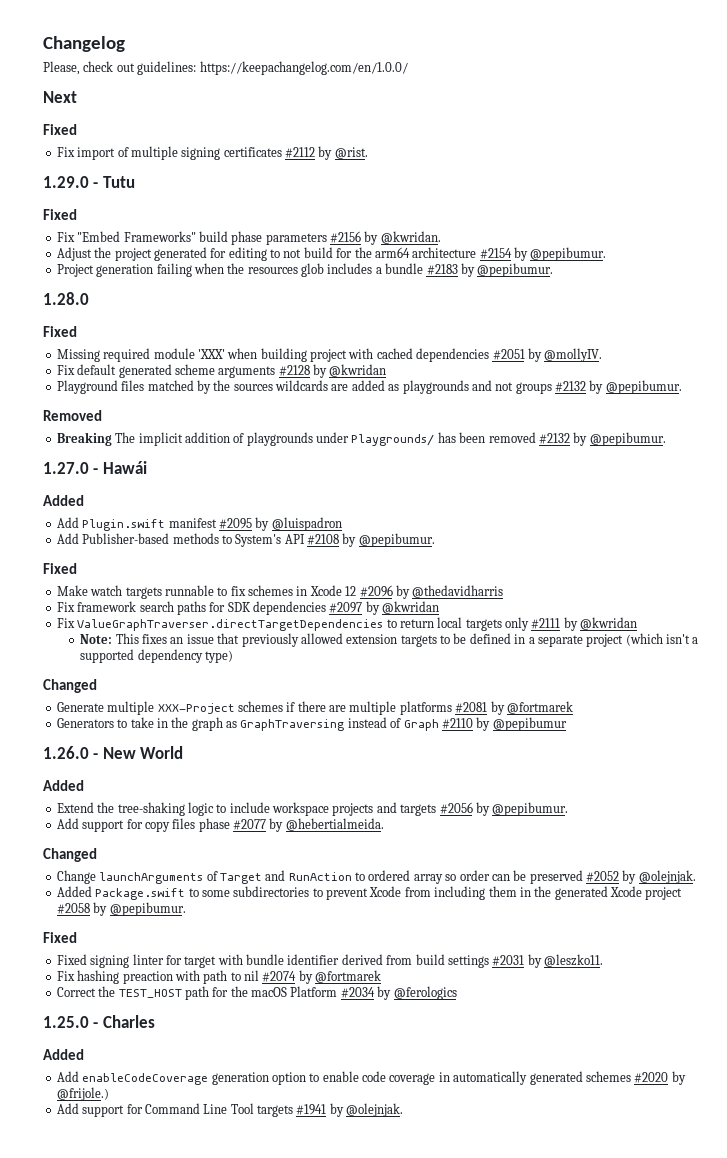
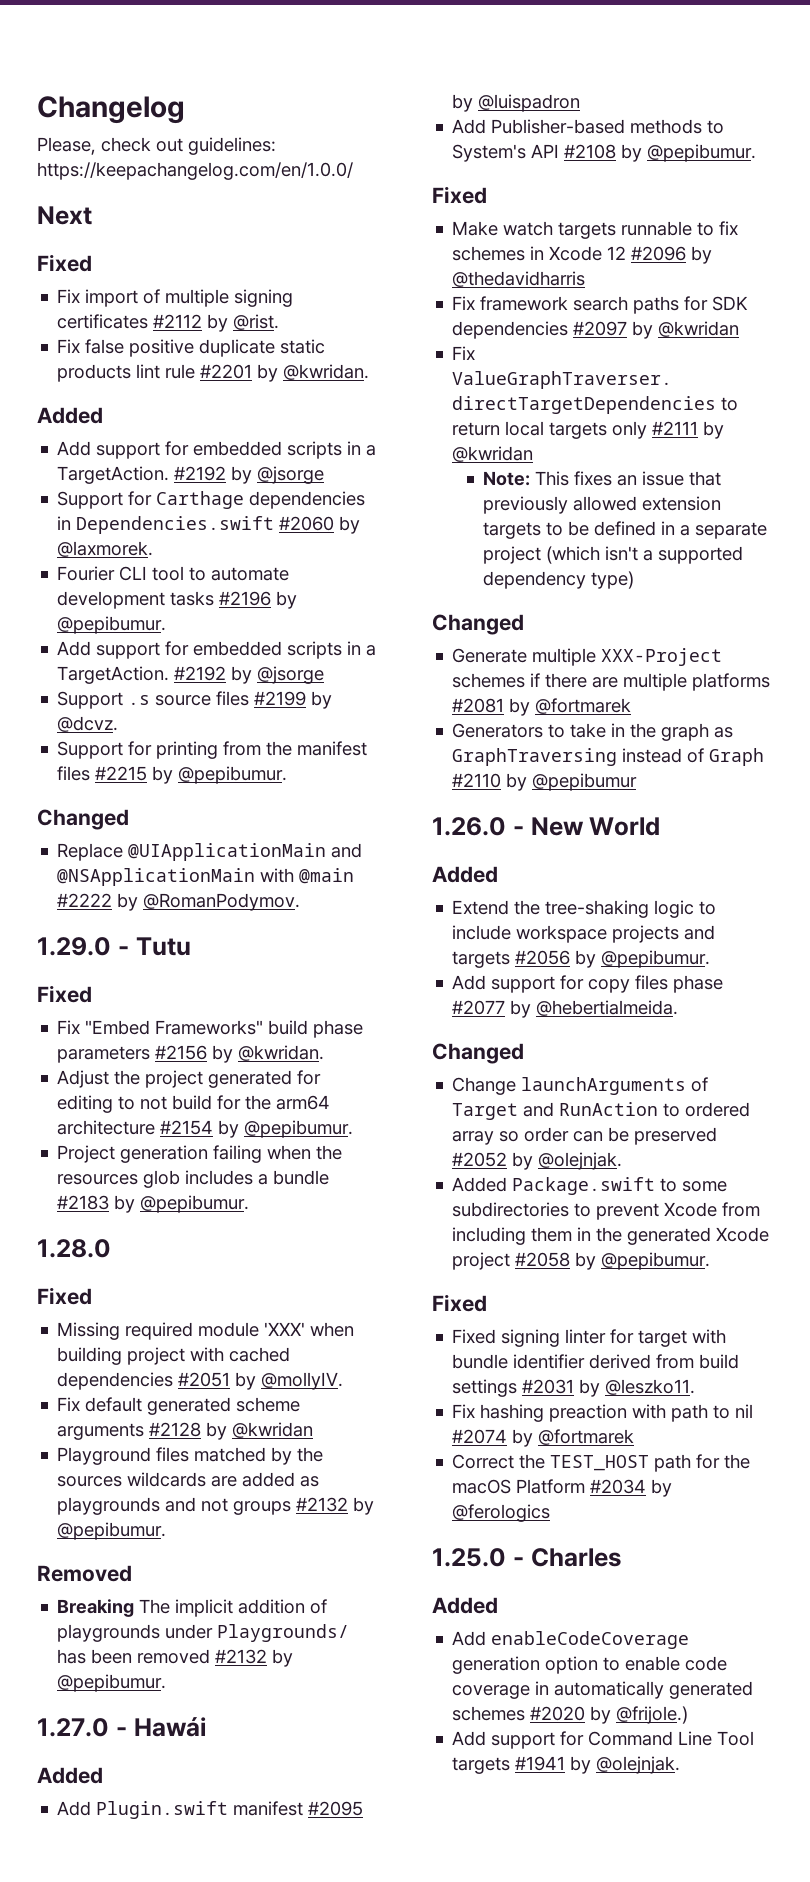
(368, 153) none -> [57,339,326,357] [57,364,370,382] [37,407,103,424] [57,441,377,459] [57,466,325,484] [57,491,366,509] [57,516,361,534] [57,541,154,557] [57,566,290,581] [57,591,298,609] [57,616,167,634] [57,641,377,659] [57,666,325,684] [57,691,333,709] [57,716,119,732] [57,741,368,759] [57,766,288,784] [37,809,129,830] [57,843,363,861] [57,868,355,886] [57,893,301,911] // Fix false positive duplicate static products lint rule #2201 by @kwridan. // Added // Add support for embedded scripts in a TargetAction. #2192 by @jsorge // Support for Carthage dependencies in Dependencies.swift #2060 by @laxmorek. // Fourier CLI tool to automate development tasks #2196 by @pepibumur. // Add support for embedded scripts in a TargetAction. #2192 by @jsorge // Support .s source files #2199 by @dcvz. // Support for printing from the manifest files #2215 by @pepibumur. // Changed // Replace @UIApplicationMain and @NSApplicationMain with @main #2222 by @RomanPodymov.

